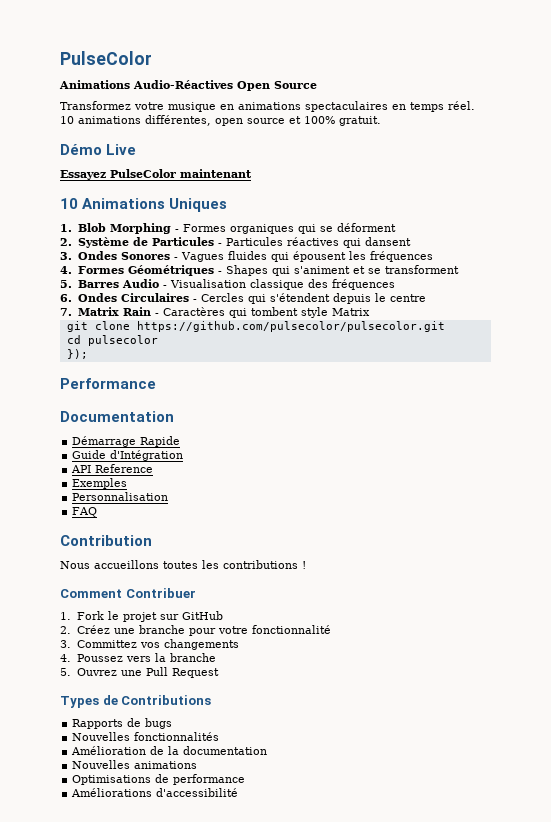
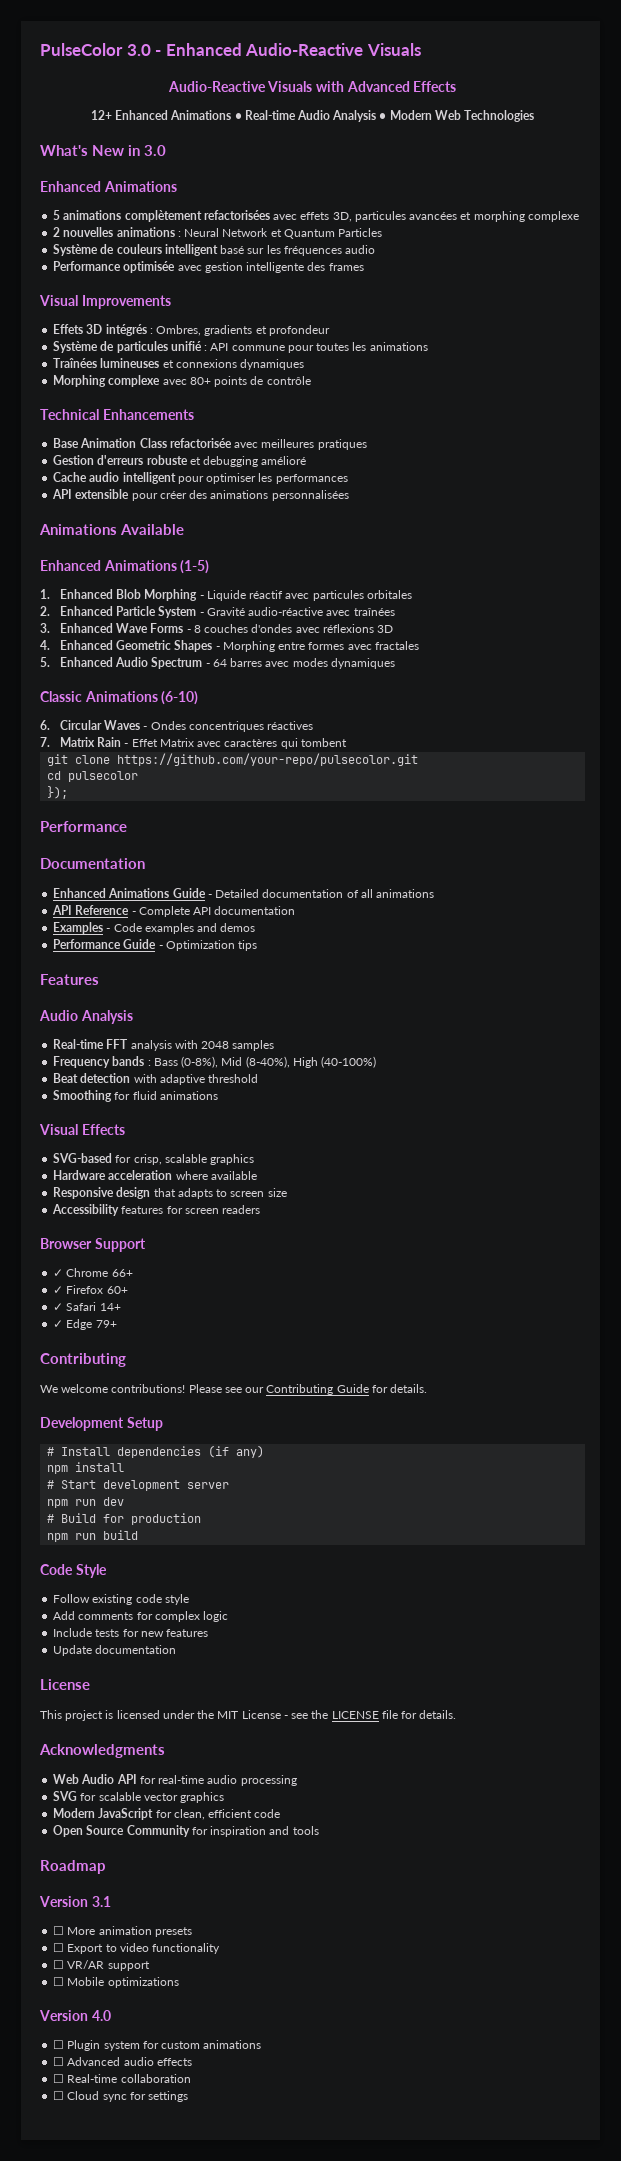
[60,51,152,65] [59,80,317,91] [60,101,475,112] [60,115,381,126] [60,144,137,155] [60,169,252,180] [60,198,228,212] [60,224,72,232] PulseColor // Animations Audio-Réactives Open Source // Transformez votre musique en animations spectaculaires en temps réel. 10 animations différentes, open source et 100% gratuit. // Démo Live // Essayez PulseColor maintenant // 10 Animations Uniques // 1. -> [40,43,421,56] [167,81,457,92] [90,110,535,122] [40,145,167,156] [40,181,177,192] [53,210,579,222] [53,227,383,239] [53,244,376,256] [53,261,364,273] [39,295,171,309] [53,324,330,336] [53,341,428,353] [53,358,305,370] [53,375,311,387] [40,409,194,420] [53,438,367,450] [53,455,307,467] [53,472,348,484] [52,489,349,501] [39,524,185,535] [40,560,210,574] [40,589,113,599] PulseColor 3.0 - Enhanced Audio-Reactive Visuals // Audio-Reactive Visuals with Advanced Effects // 12+ Enhanced Animations • Real-time Audio Analysis • Modern Web Technologies // What's New in 3.0 // Enhanced Animations // 5 animations complètement refactorisées avec effets 3D, particules avancées et morphing complexe // 2 nouvelles animations : Neural Network et Quantum Particles // Système de couleurs intelligent basé sur les fréquences audio // Performance optimisée avec gestion intelligente des frames // Visual Improvements // Effets 3D intégrés : Ombres, gradients et profondeur // Système de particules unifié : API commune pour toutes les animations // Traînées lumineuses et connexions dynamiques // Morphing complexe avec 80+ points de contrôle // Technical Enhancements // Base Animation Class refactorisée avec meilleures pratiques // Gestion d'erreurs robuste et debugging amélioré // Cache audio intelligent pour optimiser les performances // API extensible pour créer des animations personnalisées // Animations Available // Enhanced Animations (1-5) // 1. Enhanced
[182,223,396,234] [60,237,411,248] [60,251,433,262] [60,265,459,276] [60,279,395,290] [60,293,426,304] Formes organiques qui se déforment // 2. Système de Particules - Particules réactives qui dansent // 3. Ondes Sonores - Vagues fluides qui épousent les fréquences // 4. Formes Géométriques - Shapes qui s'animent et se transforment // 5. Barres Audio - Visualisation classique des fréquences // 6. Ondes Circulaires - Cercles qui s'étendent depuis le centre -> [206,590,412,601] [40,606,395,618] [40,623,394,633] [40,640,419,652] [40,657,395,669] [40,691,199,705] [40,720,314,732] Liquide réactif avec particules orbitales // 2. Enhanced Particle System - Gravité audio-réactive avec traînées // 3. Enhanced Wave Forms - 8 couches d'ondes avec réflexions 3D // 4. Enhanced Geometric Shapes - Morphing entre formes avec fractales // 5. Enhanced Audio Spectrum - 64 barres avec modes dynamiques // Classic Animations (6-10) // 6. Circular Waves - Ondes concentriques réactives
[162,307,225,316] Caractères -> [131,738,278,747] Effet Matrix avec caractères
[300,307,370,318] style Matrix -> (347, 742) none
[136,321,445,332] https://github.com/pulsecolor/pulsecolor.git -> [117,753,419,766] https://github.com/your-repo/pulsecolor.git
[72,436,181,447] [72,450,184,461] [71,464,154,473] [72,478,128,489] [72,492,169,501] [72,507,98,517] [60,535,152,546] [60,560,306,569] [60,588,196,598] [60,611,223,622] [60,625,331,636] [60,639,239,650] [60,653,216,662] [60,667,219,678] [60,695,212,708] [72,718,173,729] [72,732,220,741] [71,746,268,755] [72,760,198,769] [72,774,246,785] [71,788,239,797] Démarrage Rapide // Guide d'Intégration // API Reference // Exemples // Personnalisation // FAQ // Contribution // Nous accueillons toutes les contributions ! // Comment Contribuer // 1. Fork le projet sur GitHub // 2. Créez une branche pour votre fonctionnalité // 3. Committez vos changements // 4. Poussez vers la branche // 5. Ouvrez une Pull Request // Types de Contributions // Rapports de bugs // Nouvelles fonctionnalités // Amélioration de la documentation // Nouvelles animations // Optimisations de performance // Améliorations d'accessibilité -> [53,888,435,898] [52,905,296,917] [53,922,256,934] [53,939,258,951] [40,974,99,985] [39,1010,133,1024] [53,1039,275,1051] [53,1056,377,1068] [53,1073,259,1085] [53,1090,218,1102] [39,1124,125,1135] [53,1153,255,1165] [53,1170,257,1180] [53,1187,287,1199] [52,1204,261,1216] [40,1238,146,1252] [53,1268,133,1277] [53,1285,128,1294] [53,1302,121,1311] [53,1319,117,1330] [40,1353,126,1367] [40,1384,428,1395] [40,1417,163,1431] [47,1445,265,1458] [47,1462,125,1474] [47,1480,230,1491] [47,1497,125,1508] [47,1513,202,1525] [47,1530,139,1542] [40,1564,107,1578] [53,1594,189,1605] [53,1611,229,1622] [53,1628,209,1637] [53,1645,177,1656] [40,1679,90,1690] [40,1710,457,1721] [39,1744,165,1758] [53,1774,297,1786] [53,1791,225,1803] [53,1808,281,1820] [53,1825,319,1837] [40,1860,106,1874] [39,1896,111,1907] [53,1926,192,1937] [53,1943,221,1954] [53,1960,150,1971] [53,1977,179,1988] [39,2010,111,2021] [53,2040,262,2051] [53,2057,192,2066] [53,2074,191,2083] [53,2091,189,2102] Enhanced Animations Guide - Detailed documentation of all animations // API Reference - Complete API documentation // Examples - Code examples and demos // Performance Guide - Optimization tips // Features // Audio Analysis // Real-time FFT analysis with 2048 samples // Frequency bands : Bass (0-8%), Mid (8-40%), High (40-100%) // Beat detection with adaptive threshold // Smoothing for fluid animations // Visual Effects // SVG-based for crisp, scalable graphics // Hardware acceleration where available // Responsive design that adapts to screen size // Accessibility features for screen readers // Browser Support // ✓ Chrome 66+ // ✓ Firefox 60+ // ✓ Safari 14+ // ✓ Edge 79+ // Contributing // We welcome contributions! Please see our Contributing Guide for details. // Development Setup // # Install dependencies (if any) // npm install // # Start development server // npm run dev // # Build for production // npm run build // Code Style // Follow existing code style // Add comments for complex logic // Include tests for new features // Update documentation // License // This project is licensed under the MIT License - see the LICENSE file for details. // Acknowledgments // Web Audio API for real-time audio processing // SVG for scalable vector graphics // Modern JavaScript for clean, efficient code // Open Source Community for inspiration and tools // Roadmap // Version 3.1 // ☐ More animation presets // ☐ Export to video functionality // ☐ VR/AR support // ☐ Mobile optimizations // Version 4.0 // ☐ Plugin system for custom animations // ☐ Advanced audio effects // ☐ Real-time collaboration // ☐ Cloud sync for settings

